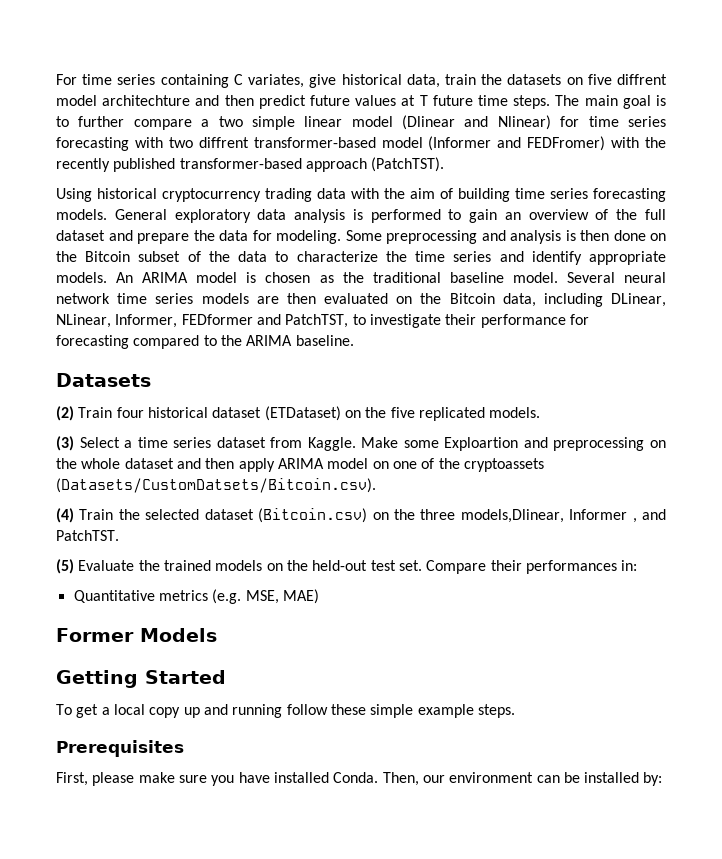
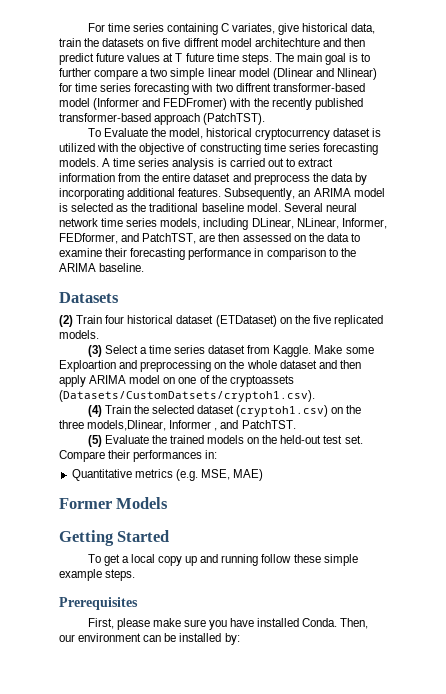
[56,188,666,202] [56,209,666,223] [56,230,666,244] [56,251,666,265] [56,272,134,283] Using historical cryptocurrency trading data with the aim of building time series forecasting models. General exploratory data analysis is performed to gain an overview of the full dataset and prepare the data for modeling. Some preprocessing and analysis is then done on the Bitcoin subset of the data to characterize the time series and identify appropriate models. An -> [87,128,382,140] [59,143,378,155] [59,158,333,170] [59,173,367,185] [59,188,311,200] To Evaluate the model, historical cryptocurrency dataset is utilized with the objective of constructing time series forecasting models. A time series analysis is carried out to extract information from the entire dataset and preprocess the data by incorporating additional features. Subsequently, an
[265,272,311,283] chosen -> [71,203,114,212] selected
[201,293,536,307] models are then evaluated on the Bitcoin data, -> [160,218,201,229] models,
[181,314,253,325] FEDformer -> [59,233,118,244] FEDformer,
[352,314,589,328] [56,335,200,349] to investigate their performance for forecasting compared -> [199,233,360,242] [59,248,326,260] are then assessed on the data to examine their forecasting performance in comparison
[56,478,376,493] (Datasets/CustomDatsets/Bitcoin.csv). -> [59,390,315,402] (Datasets/CustomDatsets/cryptoh1.csv).
[258,508,368,523] (Bitcoin.csv) -> [236,405,329,417] (cryptoh1.csv)

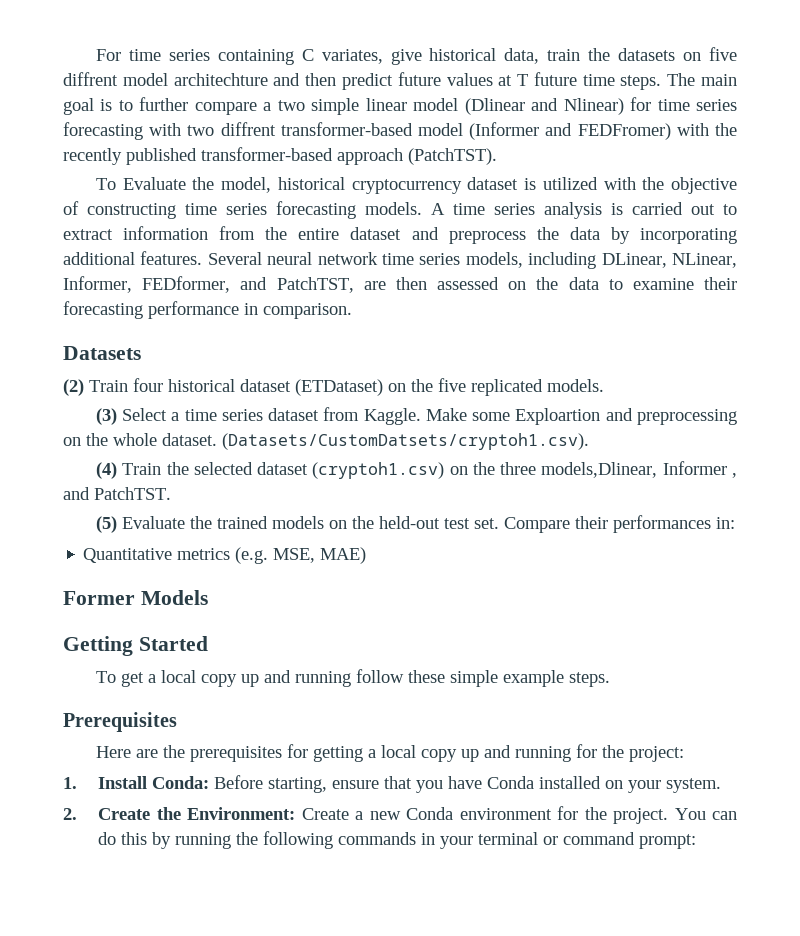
[224,188,385,200] [59,203,281,212] Subsequently, an ARIMA model is selected as the traditional baseline model. -> (203, 258) none
[266,248,356,260] [59,263,145,272] comparison to the ARIMA baseline. -> [263,303,352,319] comparison.
[279,360,361,369] [59,375,294,387] dataset and then apply ARIMA model on one of the cryptoassets -> [162,433,217,446] dataset.
[87,618,369,630] [59,633,240,645] First, please make sure you have installed Conda. Then, our environment can be installed by: -> [95,744,684,762] [63,775,722,793] [63,806,737,824] [98,831,697,849] Here are the prerequisites for getting a local copy up and running for the project: // 1. Install Conda: Before starting, ensure that you have Conda installed on your system. // 2. Create the Environment: Create a new Conda environment for the project. You can do this by running the following commands in your terminal or command prompt:

